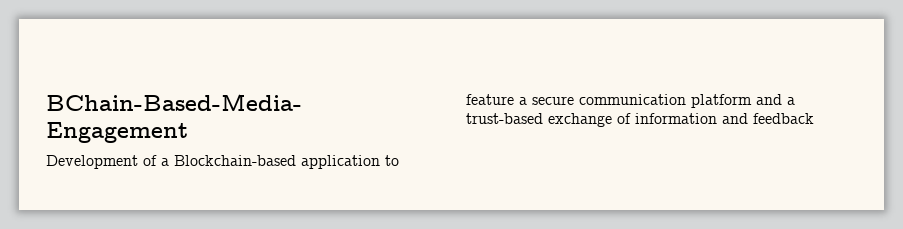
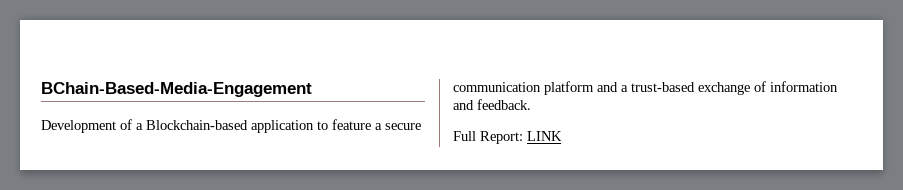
[753,113,814,124] feedback -> [477,99,531,110] [453,131,562,144] feedback. // Full Report: LINK

